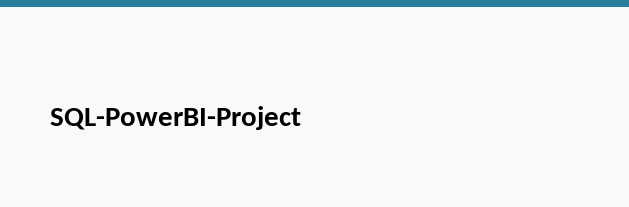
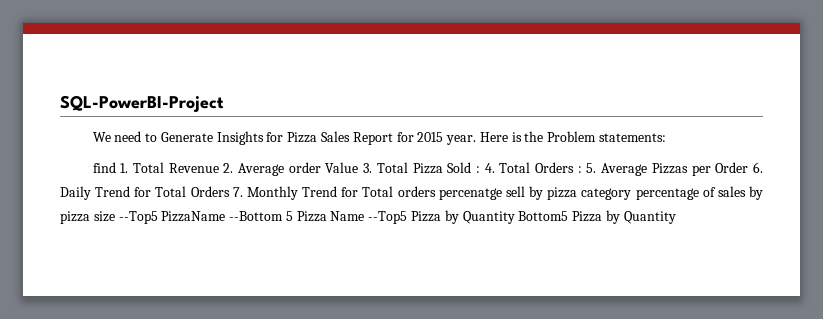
(301, 118) none -> [92,131,667,145] [92,162,764,176] [60,186,763,200] [60,210,676,224] // We need to Generate Insights for Pizza Sales Report for 2015 year. Here is the Problem statements: // find 1. Total Revenue 2. Average order Value 3. Total Pizza Sold : 4. Total Orders : 5. Average Pizzas per Order 6. Daily Trend for Total Orders 7. Monthly Trend for Total orders percenatge sell by pizza category percentage of sales by pizza size --Top5 PizzaName --Bottom 5 Pizza Name --Top5 Pizza by Quantity Bottom5 Pizza by Quantity

